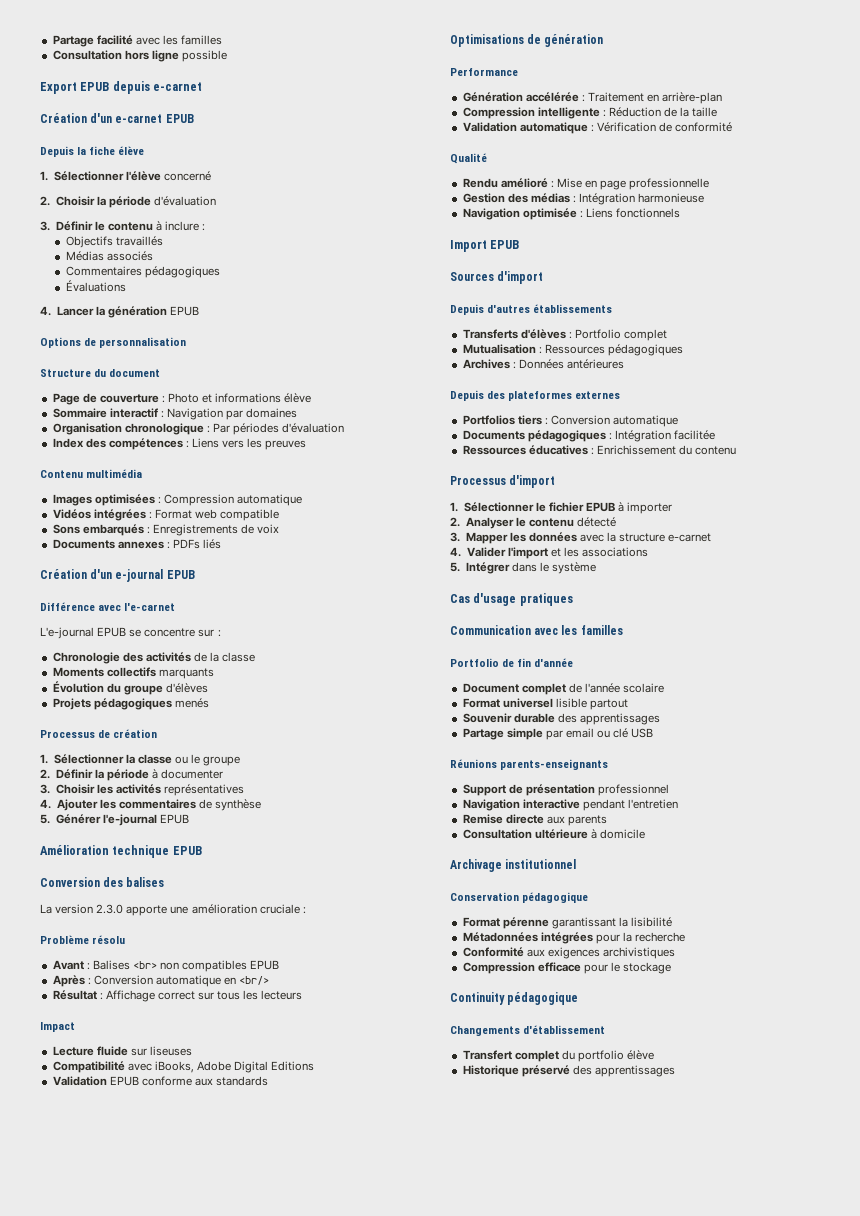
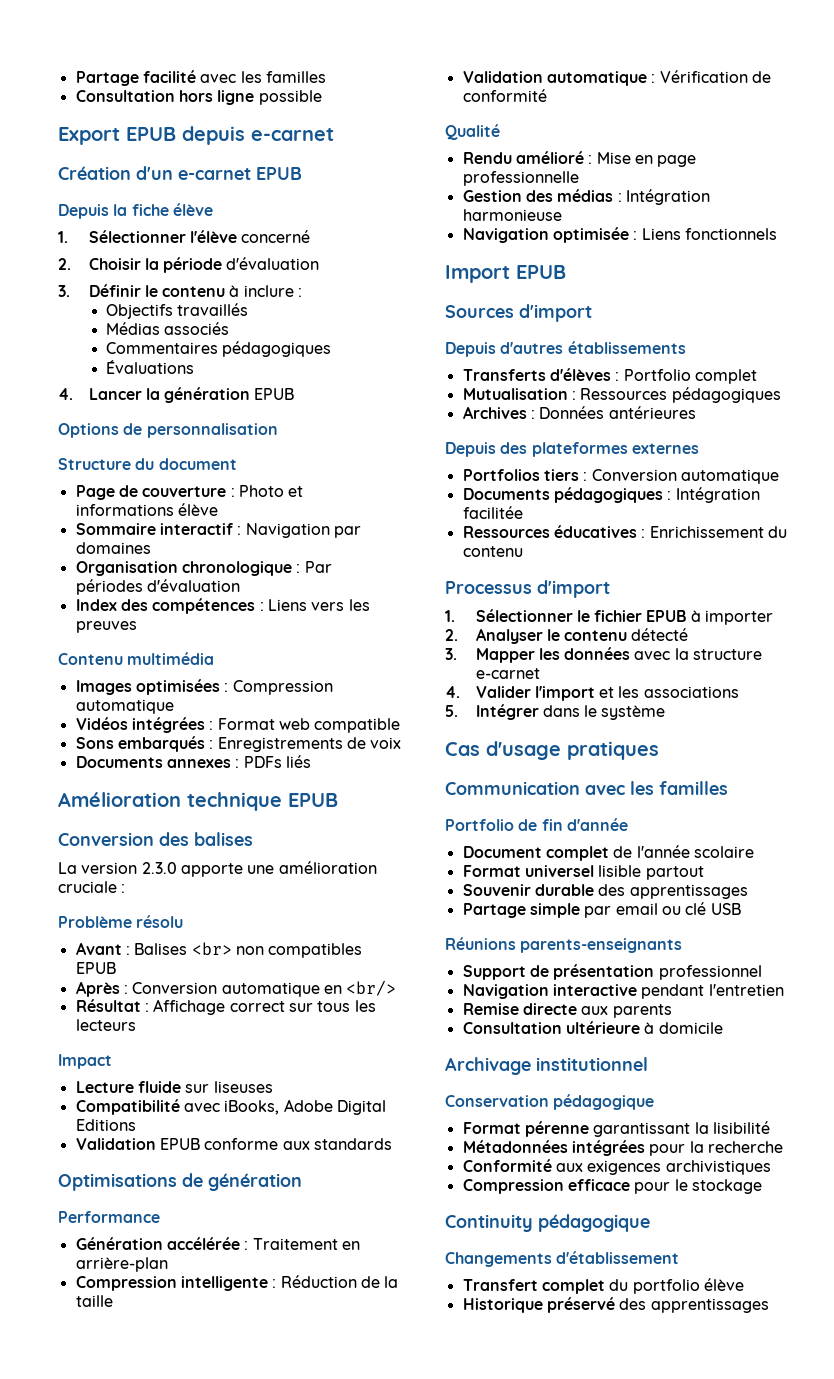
[40,569,195,582] [40,602,176,611] [40,627,221,639] [52,652,256,664] [52,667,214,679] [52,681,208,695] [52,698,209,710] [40,729,158,738] [40,754,241,766] [40,769,224,781] [40,784,245,796] [40,799,262,811] [40,814,189,826] // Création d'un e-journal EPUB // Différence avec l'e-carnet // L'e-journal EPUB se concentre sur : // Chronologie des activités de la classe // Moments collectifs marquants // Évolution du groupe d'élèves // Projets pédagogiques menés // Processus de création // 1. Sélectionner la classe ou le groupe // 2. Définir la période à documenter // 3. Choisir les activités représentatives // 4. Ajouter les commentaires de synthèse // 5. Générer l'e-journal EPUB -> (311, 761) none

